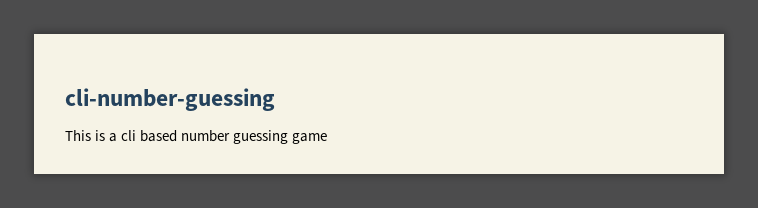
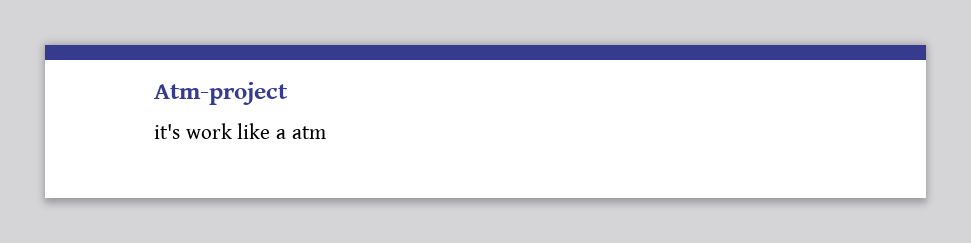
[65,88,275,111] [65,130,328,144] cli-number-guessing // This is a cli based number guessing game -> [154,82,288,105] [154,123,326,139] Atm-project // it's work like a atm

